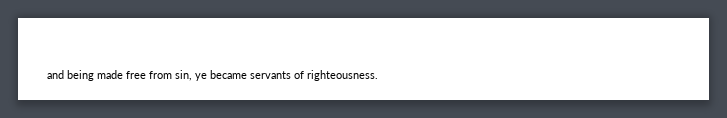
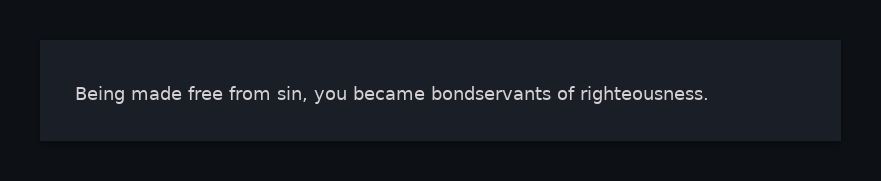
[47,70,94,81] and being -> [75,86,125,104] Being
[195,70,291,81] ye became servants -> [314,86,551,104] you became bondservants

